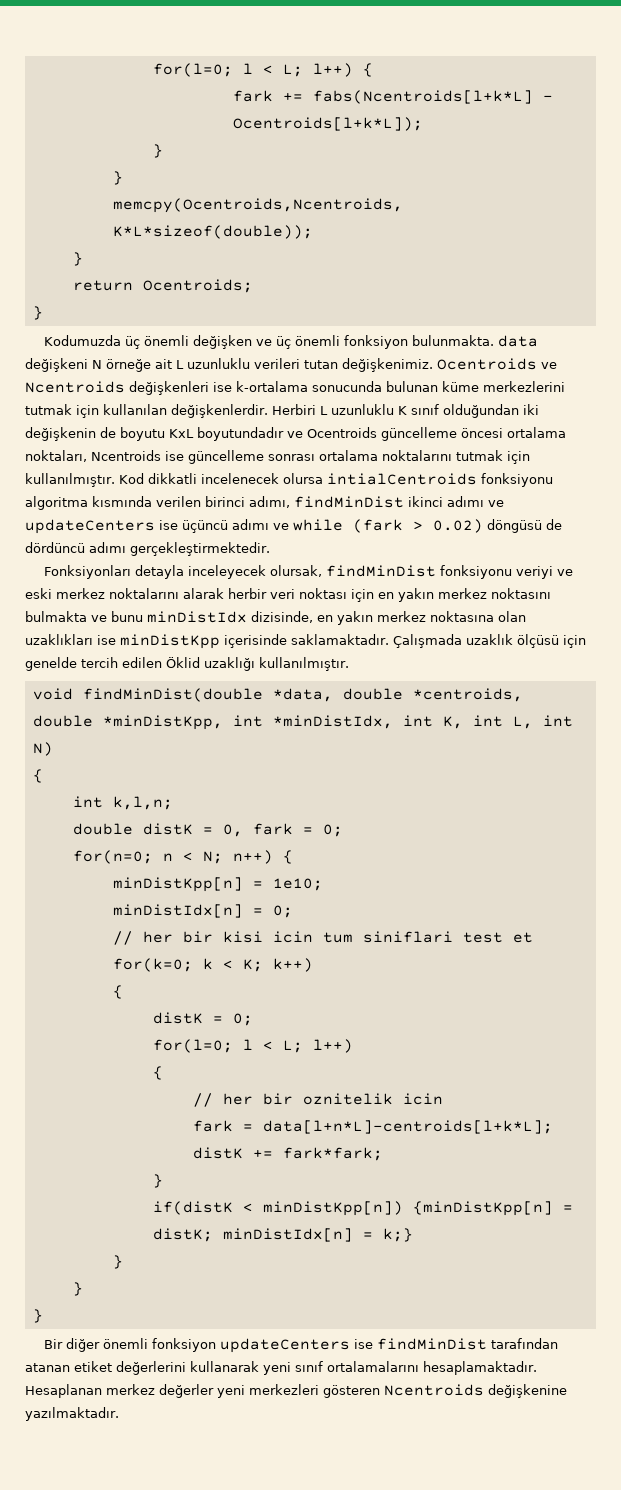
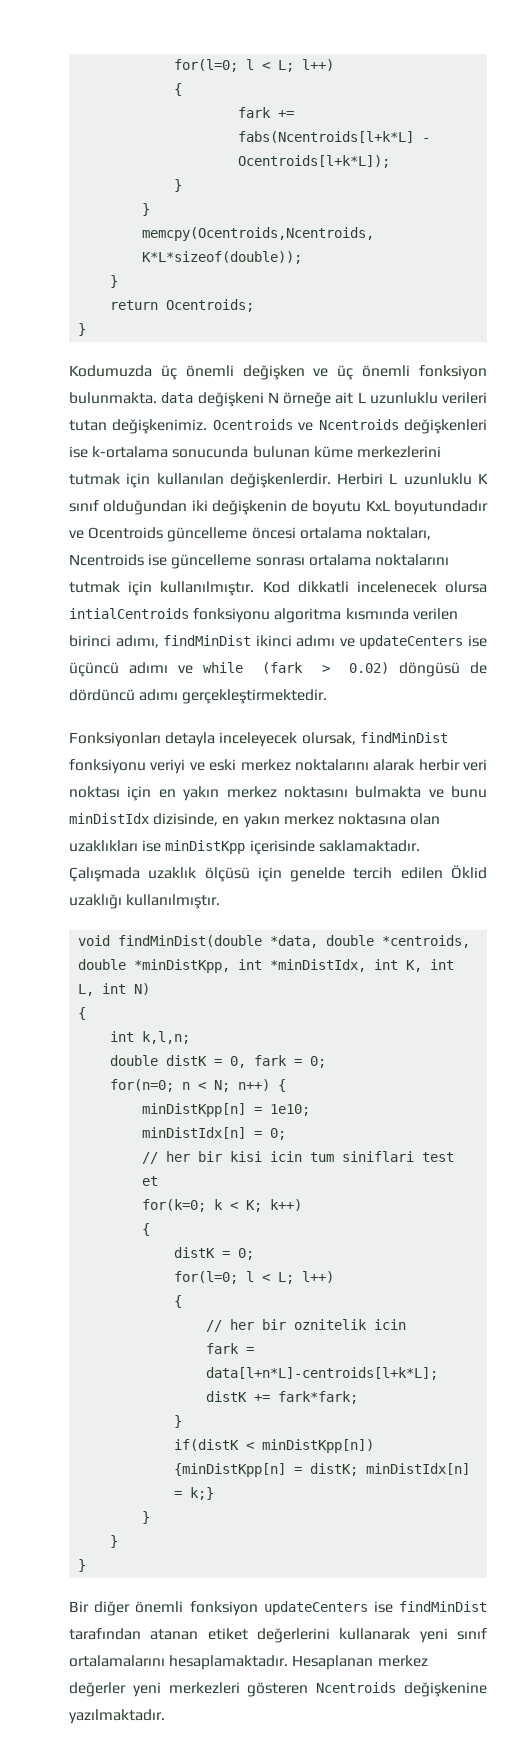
[152,63,353,77] for(l=0; l < L; l++) -> [174,59,335,72] for(l=0; l < L; l++) //

